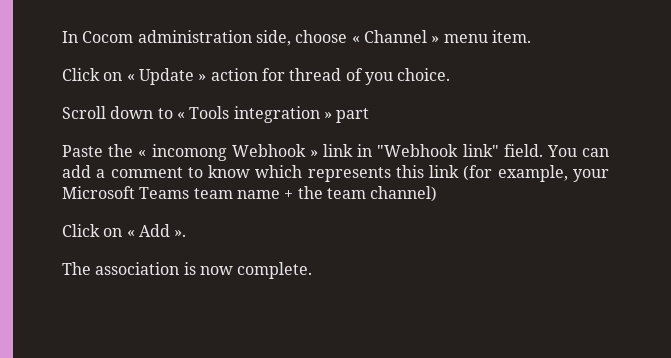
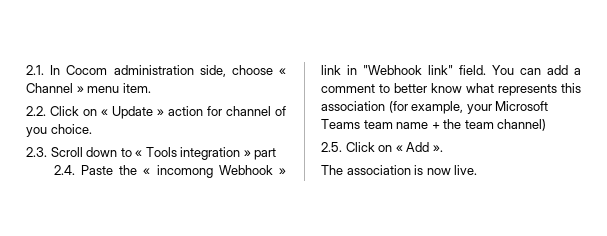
(62, 37) none -> [26,65,44,75] 2.1.
(531, 36) none -> [26,106,46,116] 2.2.
[289,68,342,81] thread -> [226,106,271,116] channel
(451, 74) none -> [26,147,47,157] 2.3.
(370, 115) none -> [53,165,75,175] 2.4.
[208,165,303,178] know which -> [394,83,494,93] better know what
[429,165,460,178] link -> [321,101,385,111] association
(438, 194) none -> [321,142,342,152] 2.5.
[237,262,313,279] complete. -> [454,165,478,175] live.

